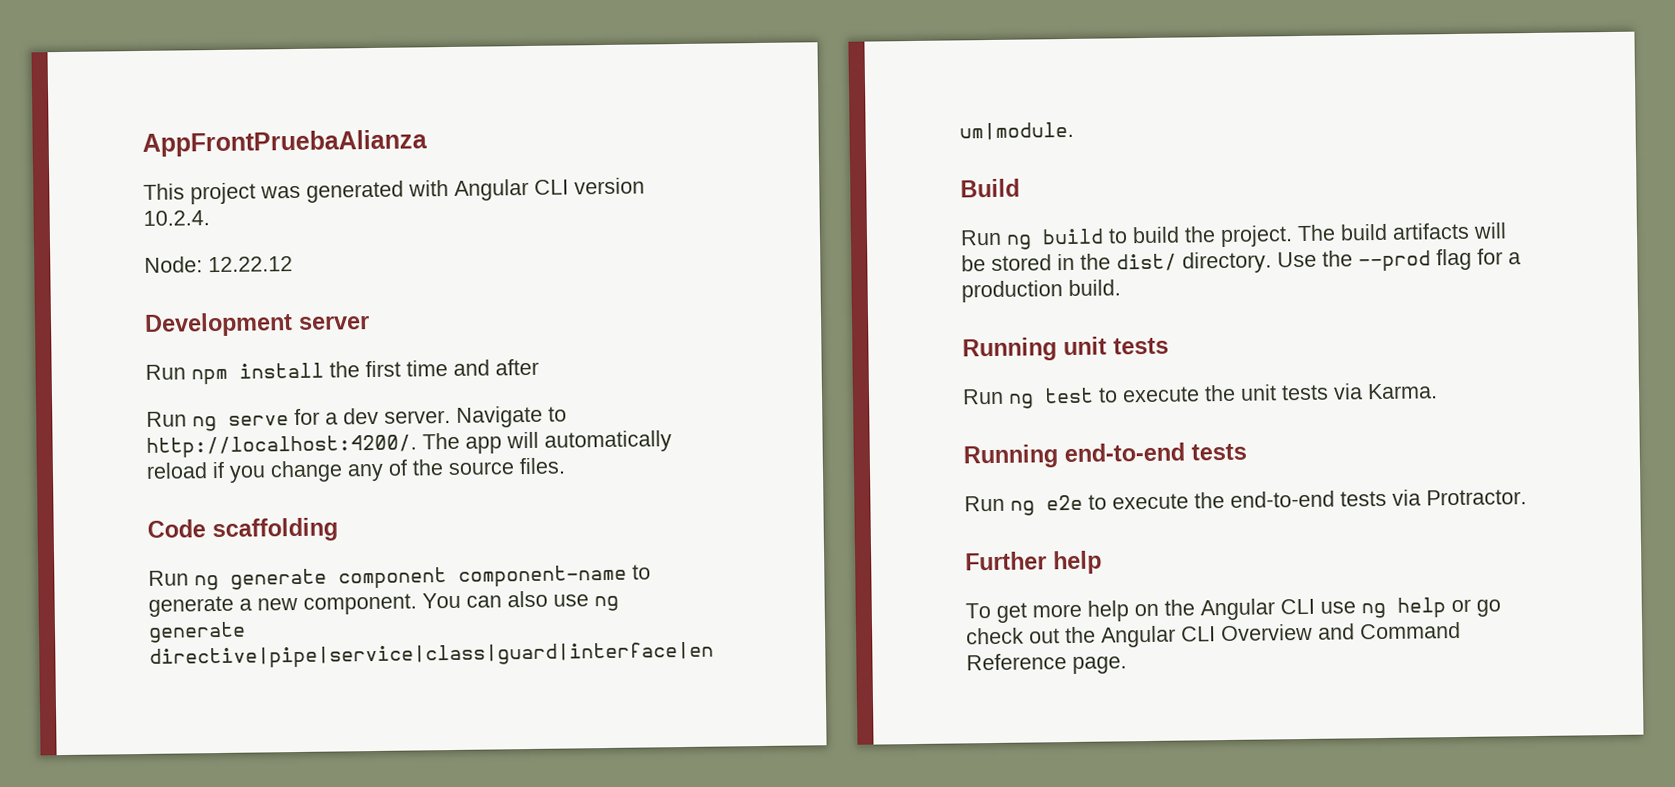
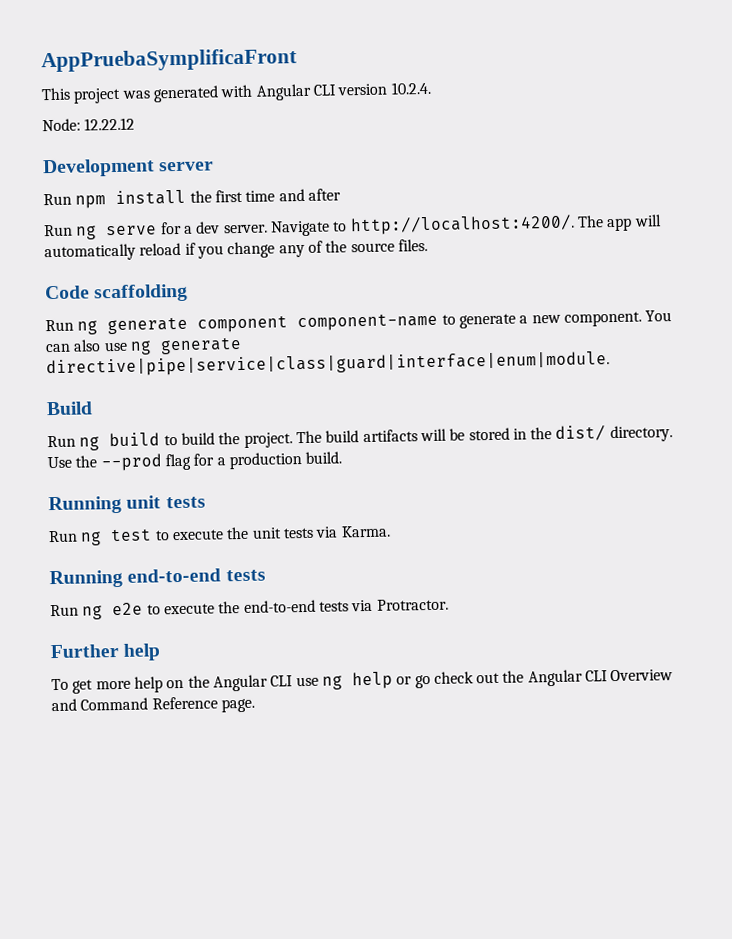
[142,129,428,157] AppFrontPruebaAlianza -> [41,48,297,73] AppPruebaSymplificaFront

